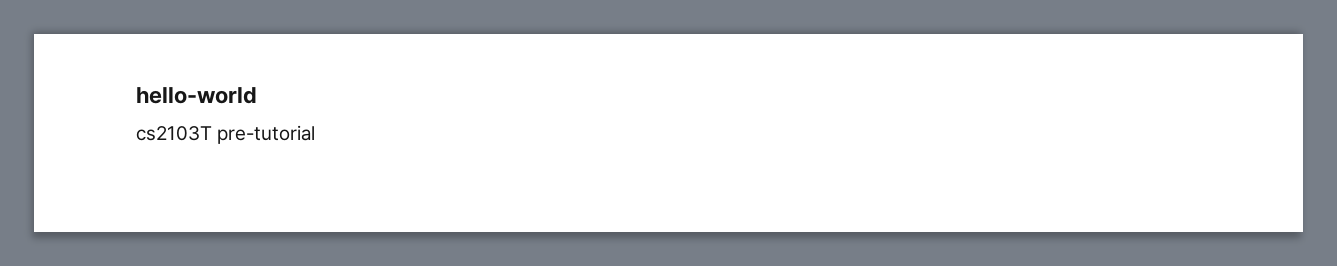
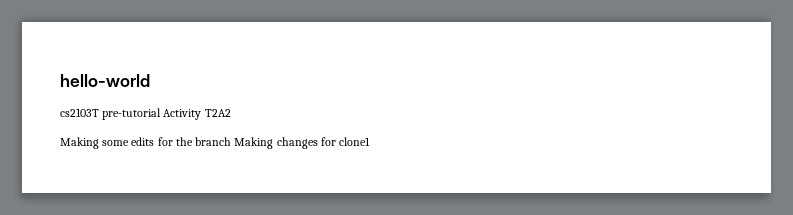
(316, 134) none -> [163,109,231,120] [60,137,371,149] Activity T2A2 // Making some edits for the branch Making changes for clone1

